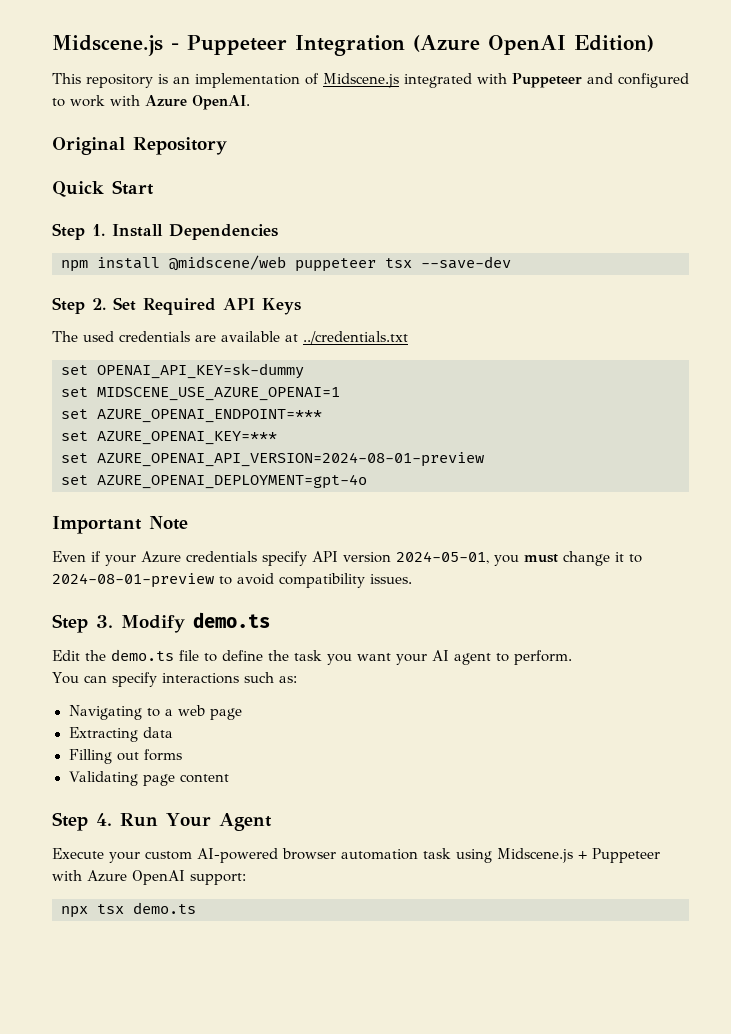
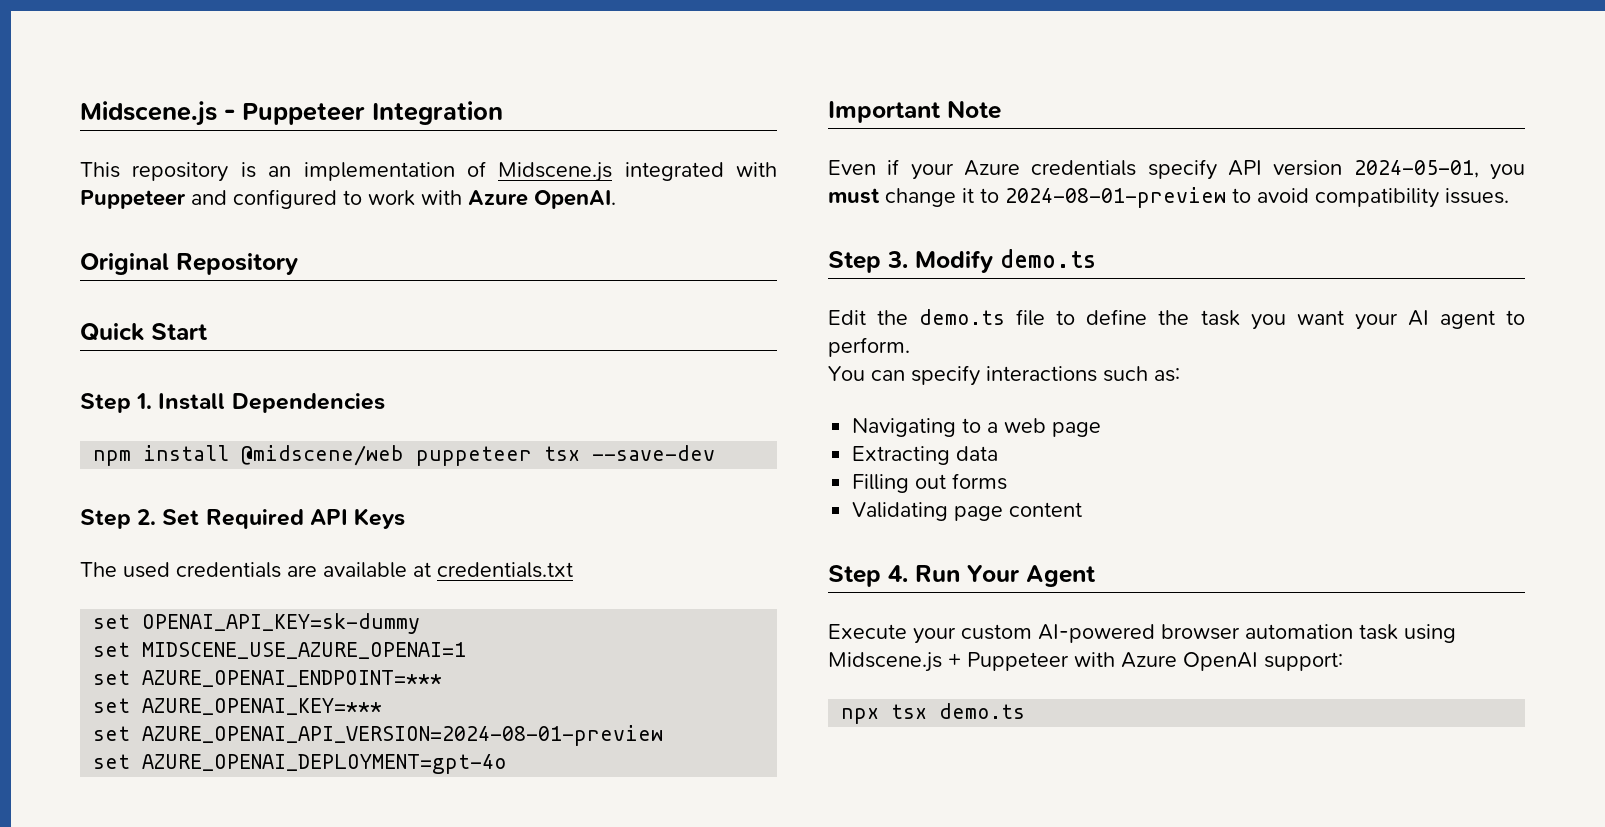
[413,35,654,55] (Azure OpenAI Edition) -> (503, 113) none
[303,331,408,344] ../credentials.txt -> [437,562,573,578] credentials.txt

